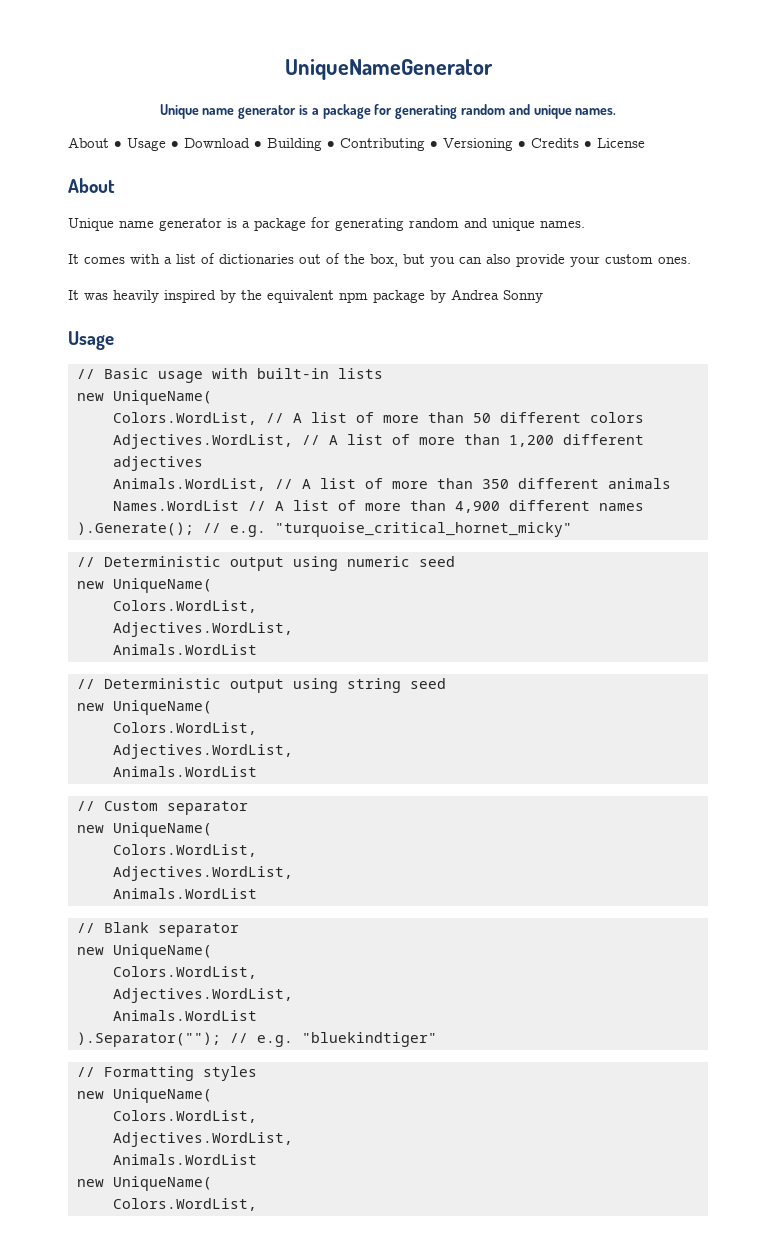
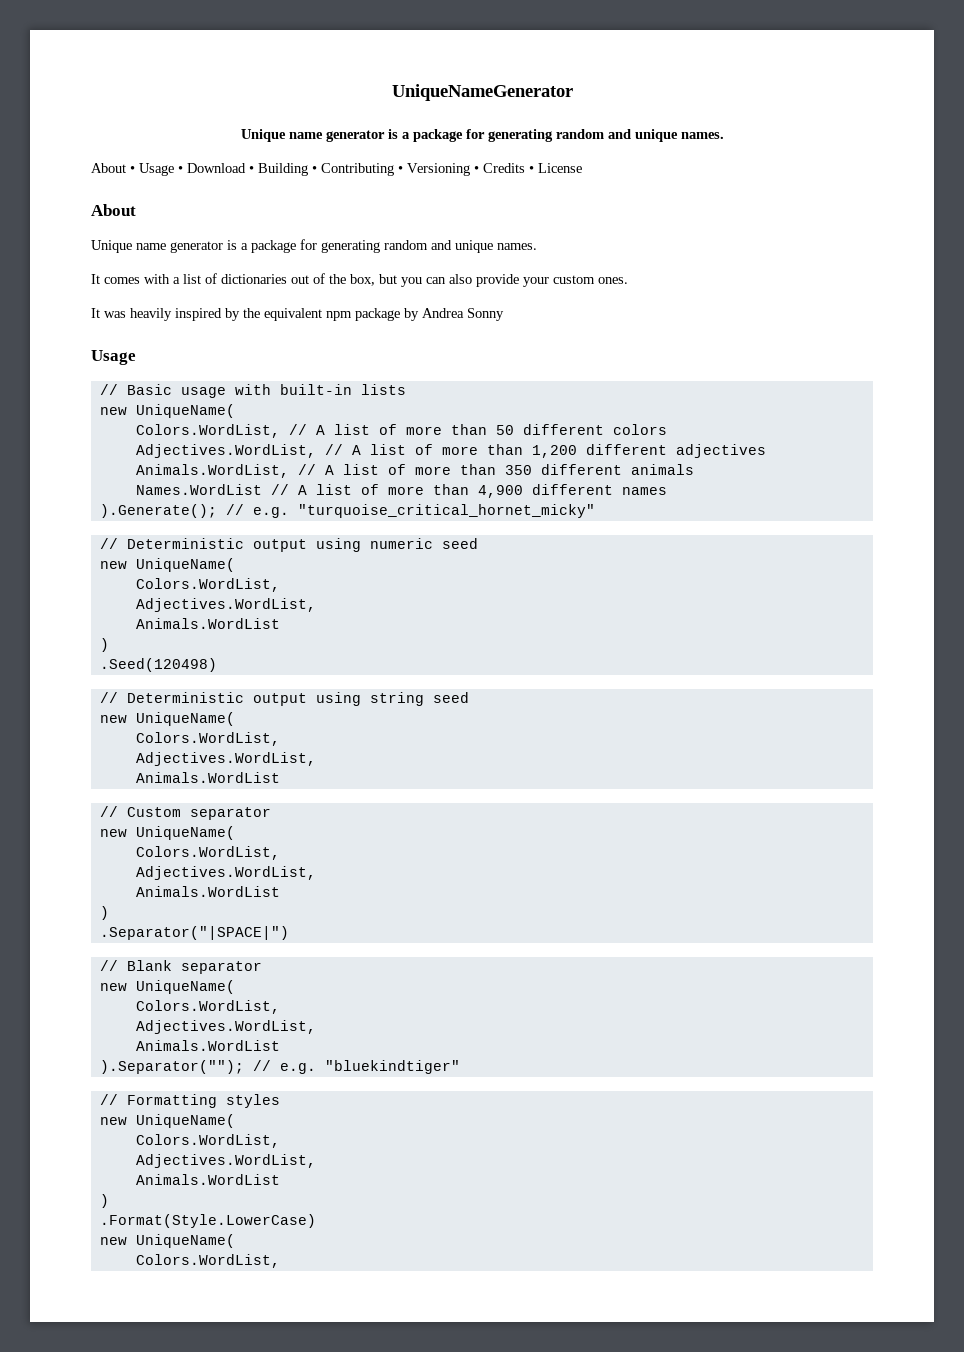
(257, 649) none -> [99,638,109,652] [99,658,217,672] // ) // .Seed(120498)
(257, 893) none -> [99,906,109,920] [99,926,289,940] // ) // .Separator("|SPACE|")
(257, 1159) none -> [99,1194,109,1208] [99,1214,316,1228] // ) // .Format(Style.LowerCase)

